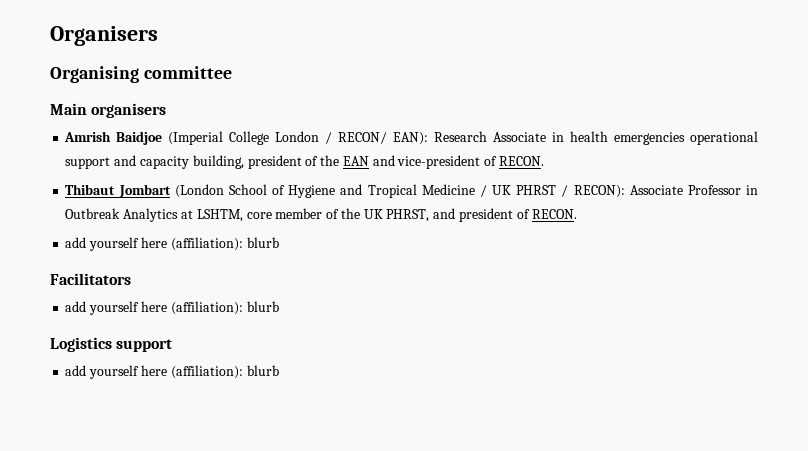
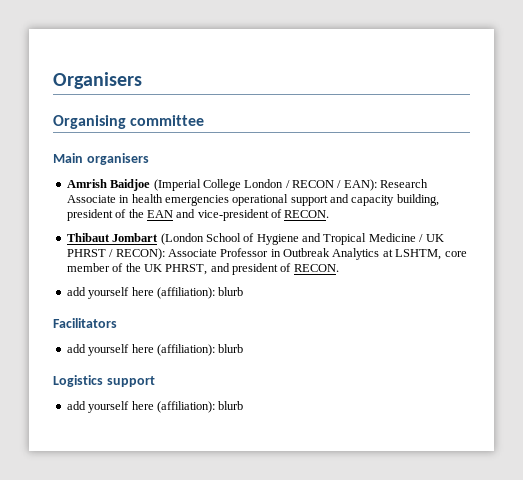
[338,132,388,144] RECON/ -> [292,180,342,188] RECON /

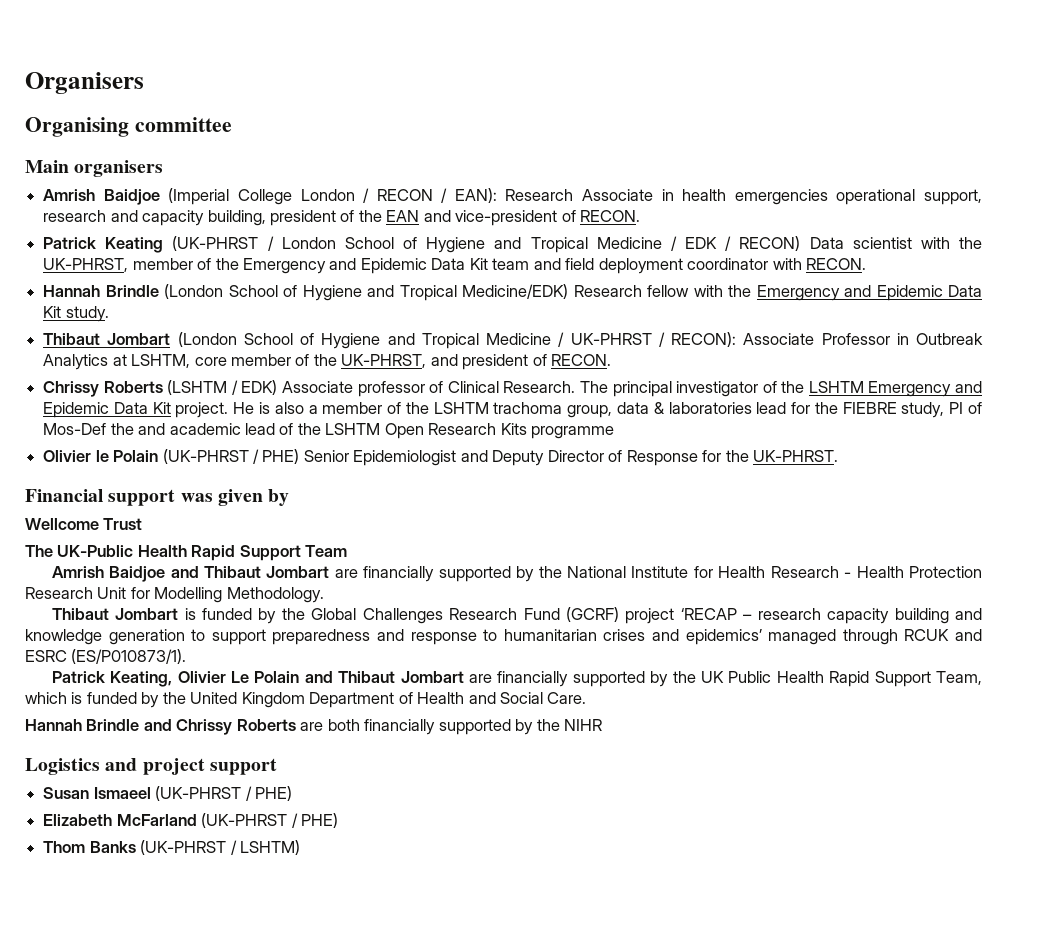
[290,195,328,206] support -> [924,189,983,205] [43,210,107,222] support, research
(330, 214) none -> [43,236,982,253] [43,258,866,274] [43,284,983,301] [43,306,109,322] // Patrick Keating (UK-PHRST / London School of Hygiene and Tropical Medicine / EDK / RECON) Data scientist with the UK-PHRST, member of the Emergency and Epidemic Data Kit team and field deployment coordinator with RECON. // Hannah Brindle (London School of Hygiene and Tropical Medicine/EDK) Research fellow with the Emergency and Epidemic Data Kit study.
[425,234,444,242] [66,249,106,257] UK PHRST -> [570,333,652,345] UK-PHRST
[143,264,208,275] UK PHRST, -> [341,354,427,368] UK-PHRST,
[66,287,244,299] [53,318,117,328] [66,344,244,356] add yourself here (affiliation): blurb // Facilitators // add yourself here (affiliation): blurb -> [43,380,983,397] [43,402,983,418] [43,423,615,439] [43,449,838,466] [25,489,290,506] [25,518,143,530] [25,545,348,561] [51,566,982,582] [25,587,324,603] [51,607,982,624] [25,629,983,645] [25,649,187,664] [51,671,983,687] [25,692,587,708] [25,719,603,735] Chrissy Roberts (LSHTM / EDK) Associate professor of Clinical Research. The principal investigator of the LSHTM Emergency and Epidemic Data Kit project. He is also a member of the LSHTM trachoma group, data & laboratories lead for the FIEBRE study, PI of Mos-Def the and academic lead of the LSHTM Open Research Kits programme // Olivier le Polain (UK-PHRST / PHE) Senior Epidemiologist and Deputy Director of Response for the UK-PHRST. // Financial support was given by // Wellcome Trust // The UK-Public Health Rapid Support Team // Amrish Baidjoe and Thibaut Jombart are financially supported by the National Institute for Health Research - Health Protection Research Unit for Modelling Methodology. // Thibaut Jombart is funded by the Global Challenges Research Fund (GCRF) project ‘RECAP – research capacity building and knowledge generation to support preparedness and response to humanitarian crises and epidemics’ managed through RCUK and ESRC (ES/P010873/1). // Patrick Keating, Olivier Le Polain and Thibaut Jombart are financially supported by the UK Public Health Rapid Support Team, which is funded by the United Kingdom Department of Health and Social Care. // Hannah Brindle and Chrissy Roberts are both financially supported by the NIHR
(103, 381) none -> [105,758,205,775] and project
[66,401,244,413] add yourself here (affiliation): blurb -> [43,786,292,801] [43,813,338,828] [43,840,300,855] Susan Ismaeel (UK-PHRST / PHE) // Elizabeth McFarland (UK-PHRST / PHE) // Thom Banks (UK-PHRST / LSHTM)

